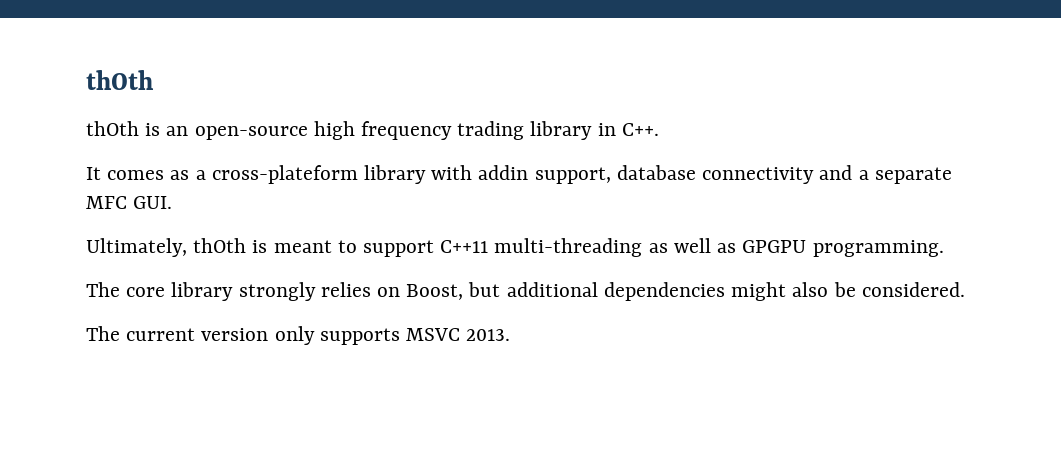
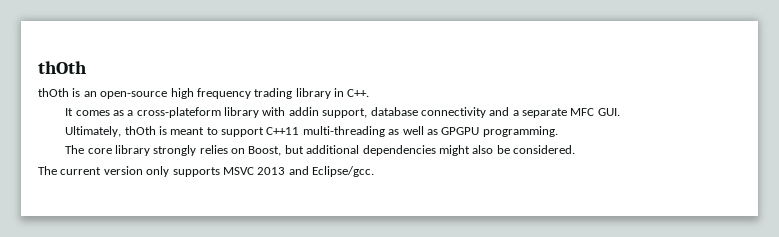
[466,329,511,341] 2013. -> [257,166,374,177] 2013 and Eclipse/gcc.

